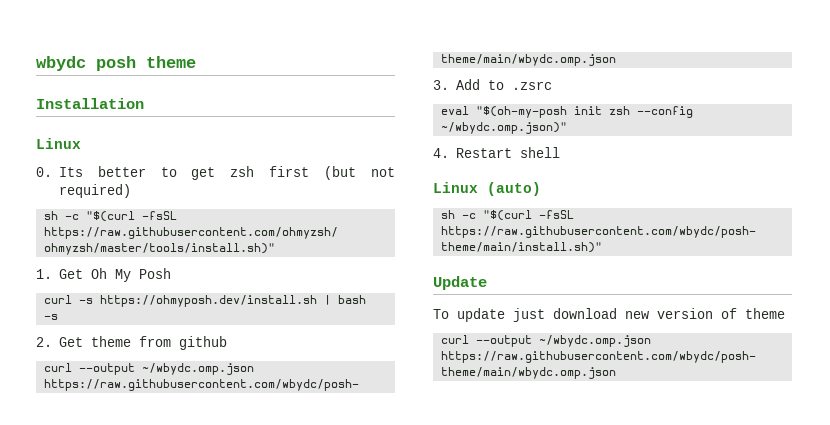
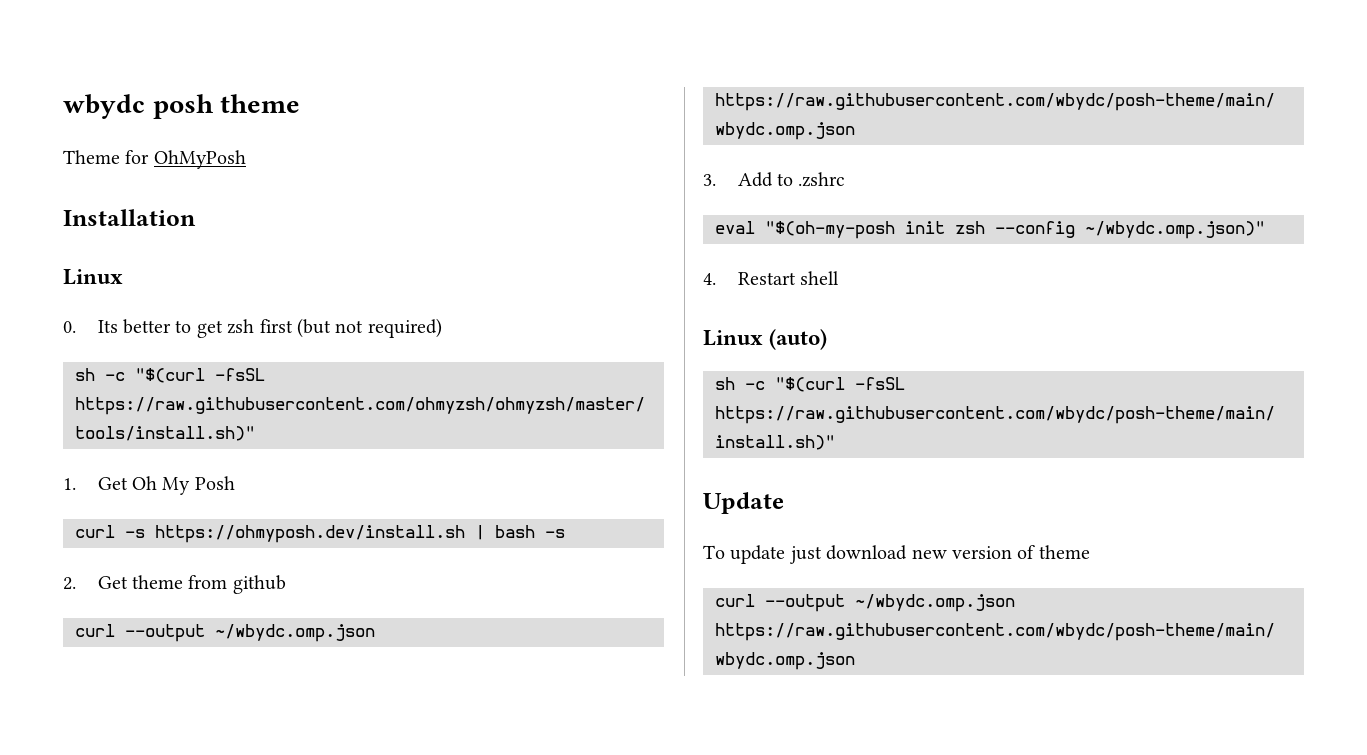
(196, 62) none -> [63,150,246,169] // Theme for OhMyPosh
[511,81,552,90] .zsrc -> [798,172,846,187] .zshrc

